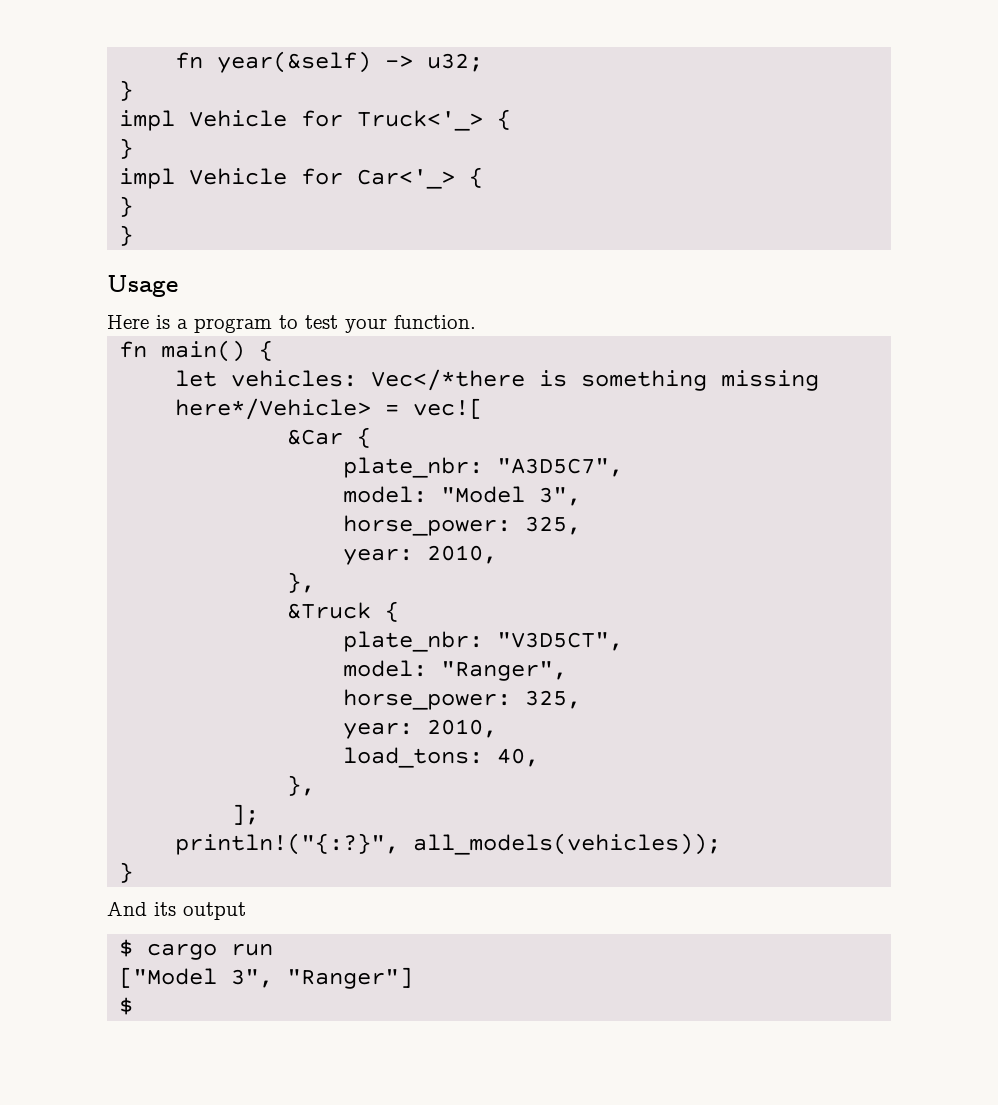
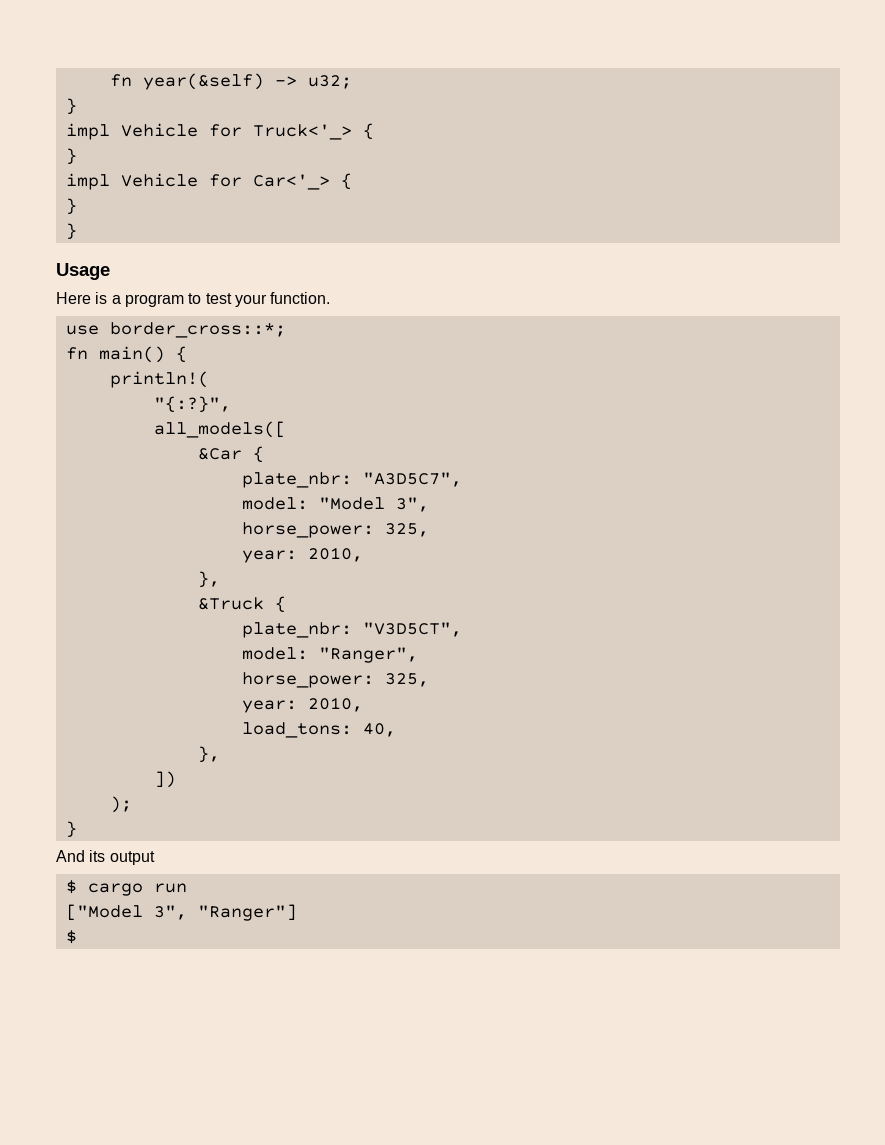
(476, 322) none -> [65,322,286,338] // use border_cross::*;
[175,369,820,391] [175,398,484,420] let vehicles: Vec</*there is something missing here*/Vehicle> = vec![ -> [109,371,209,388] [153,396,231,413] [153,421,286,438] println!( // "{:?}", // all_models([
[231,804,260,825] [175,833,722,855] ]; // println!("{:?}", all_models(vehicles)); -> [153,771,176,788] [109,796,132,813] ]) // );

